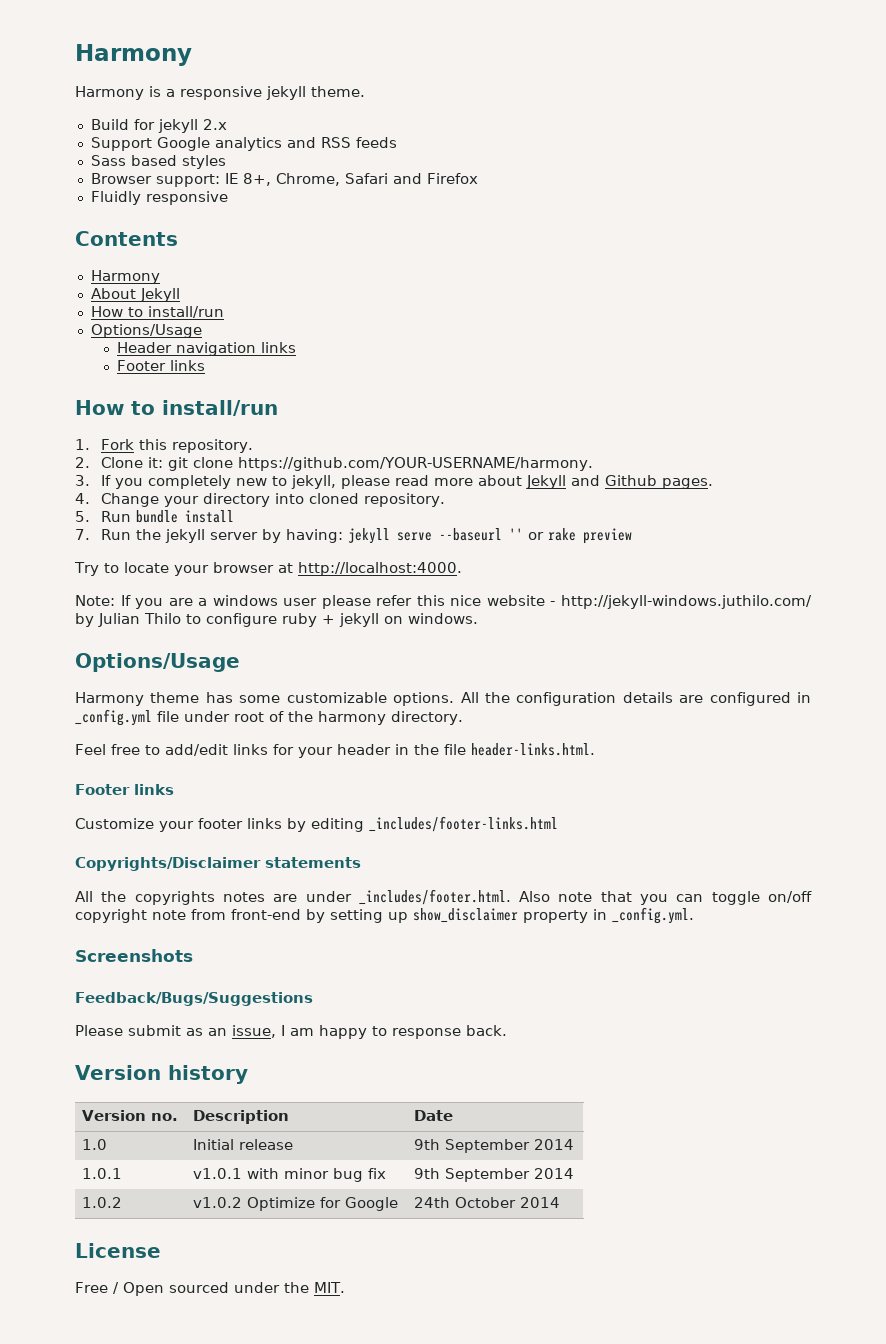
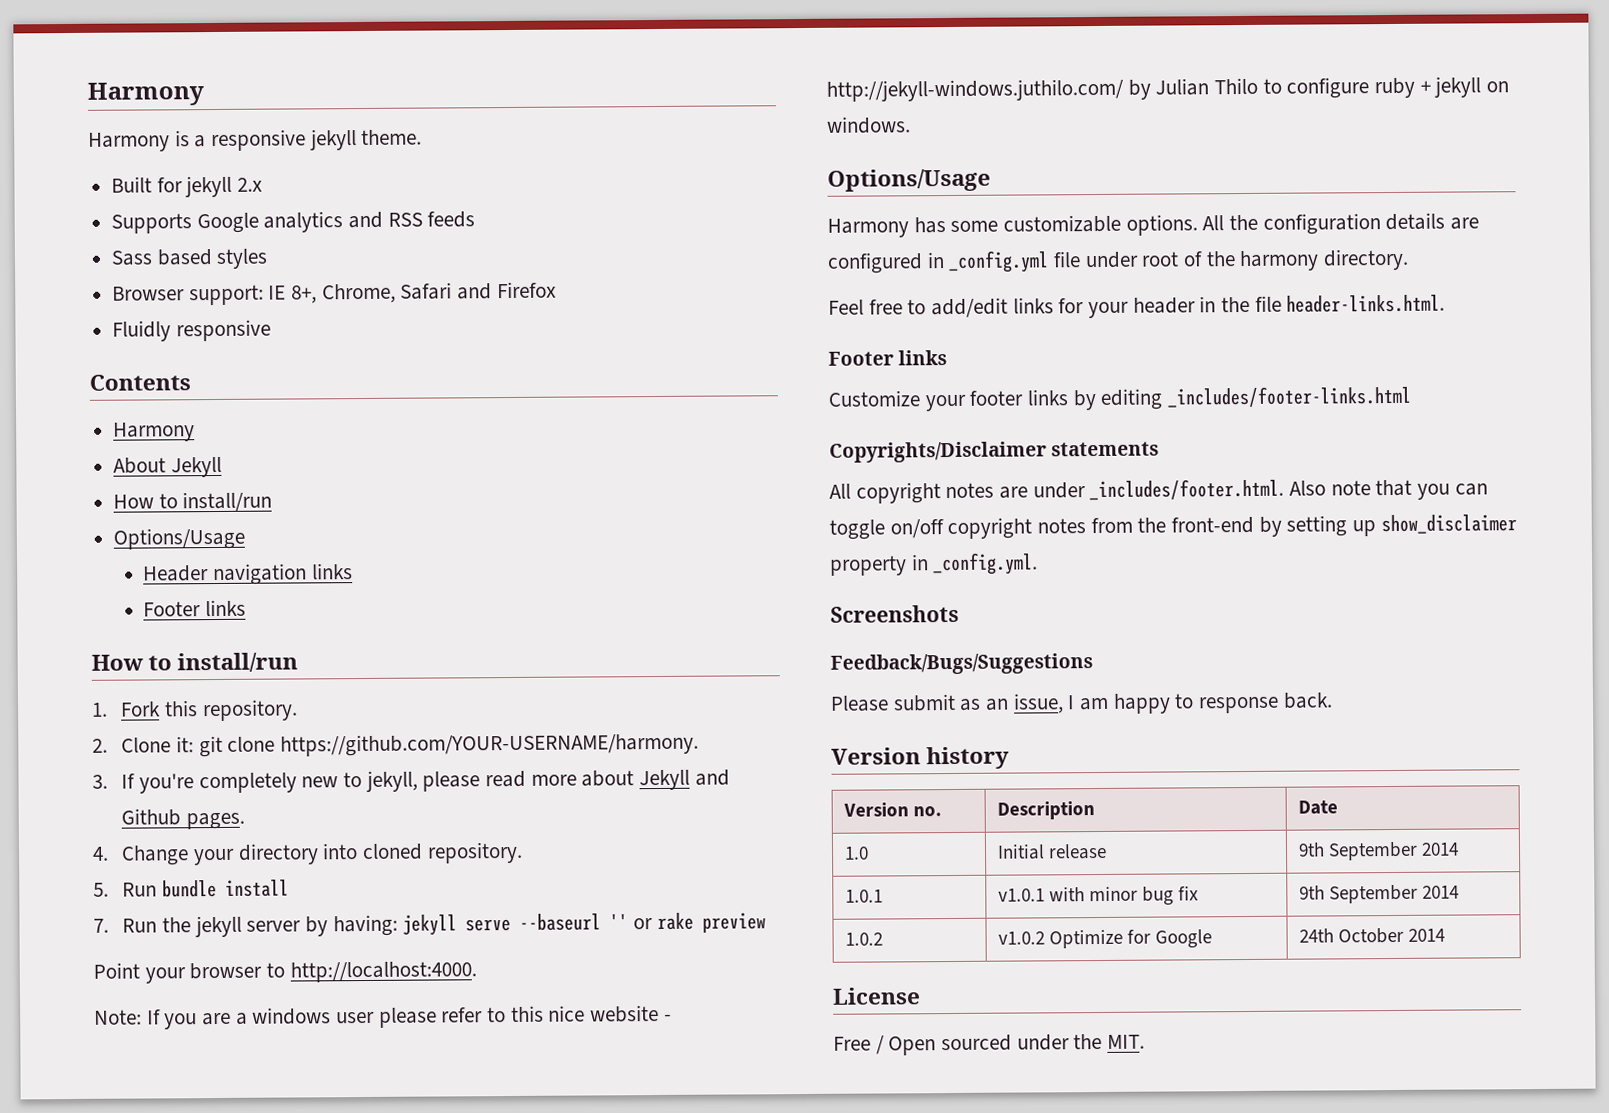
[90,119,129,130] Build -> [111,176,153,193] Built
[90,137,152,151] Support -> [111,213,193,234] Supports
[115,478,144,489] you -> [139,773,195,794] you're
[74,562,169,576] Try to locate -> [93,962,140,979] Point
[277,563,293,573] at -> [266,962,286,978] to
(413, 600) none -> [487,1007,507,1023] to
[150,692,200,703] theme -> (909, 228) none
[101,891,215,905] the copyrights -> [855,482,941,504] copyright
[152,909,226,920] note from -> [1037,517,1167,534] notes from the

